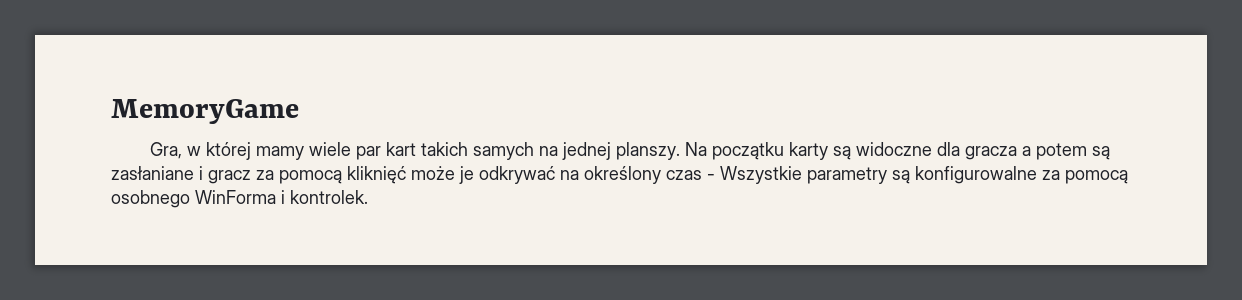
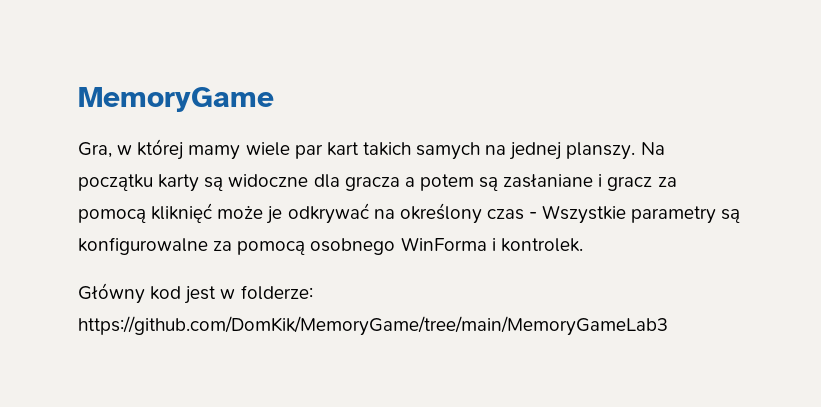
(368, 197) none -> [78,283,313,304] [78,316,668,336] // Główny kod jest w folderze: https://github.com/DomKik/MemoryGame/tree/main/MemoryGameLab3

